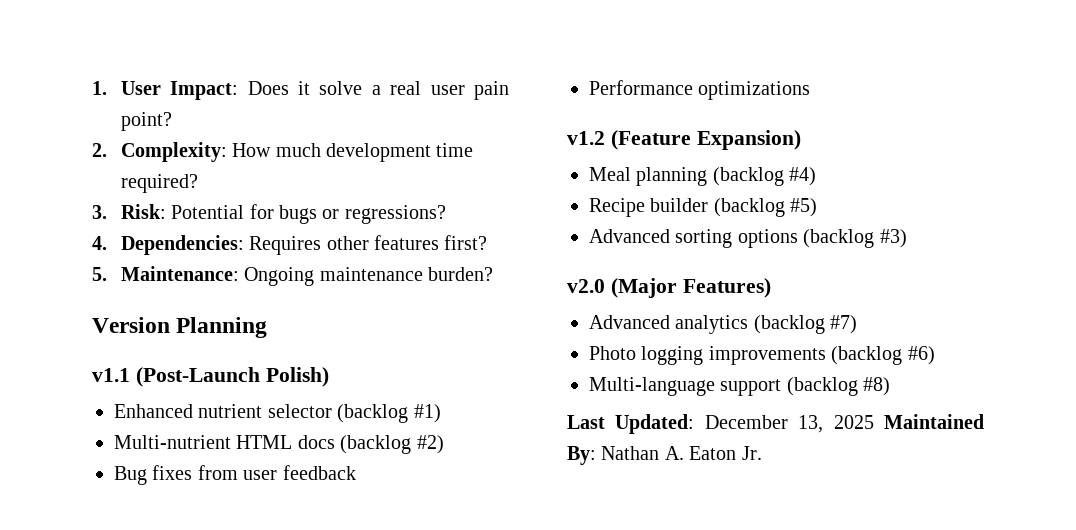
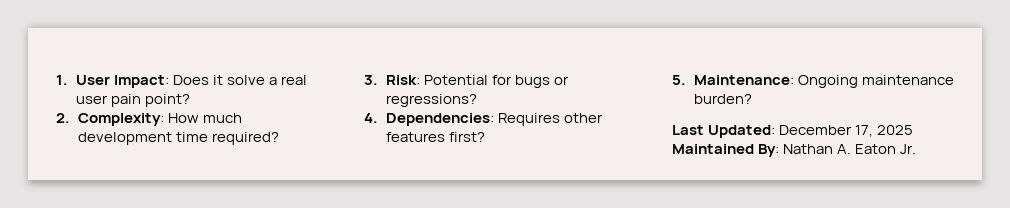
[92,317,268,338] [92,367,329,387] [114,404,441,423] [114,435,444,454] [114,465,356,485] [589,80,811,100] [567,130,801,150] [589,167,817,186] [589,198,818,217] [589,229,907,248] [567,278,771,298] [589,315,858,334] [589,346,935,365] [589,377,891,396] // Version Planning // v1.1 (Post-Launch Polish) // Enhanced nutrient selector (backlog #1) // Multi-nutrient HTML docs (backlog #2) // Bug fixes from user feedback // Performance optimizations // v1.2 (Feature Expansion) // Meal planning (backlog #4) // Recipe builder (backlog #5) // Advanced sorting options (backlog #3) // v2.0 (Major Features) // Advanced analytics (backlog #7) // Photo logging improvements (backlog #6) // Multi-language support (backlog #8) -> (752, 99) none
[798,415,824,433] 13, -> [855,125,874,137] 17,

